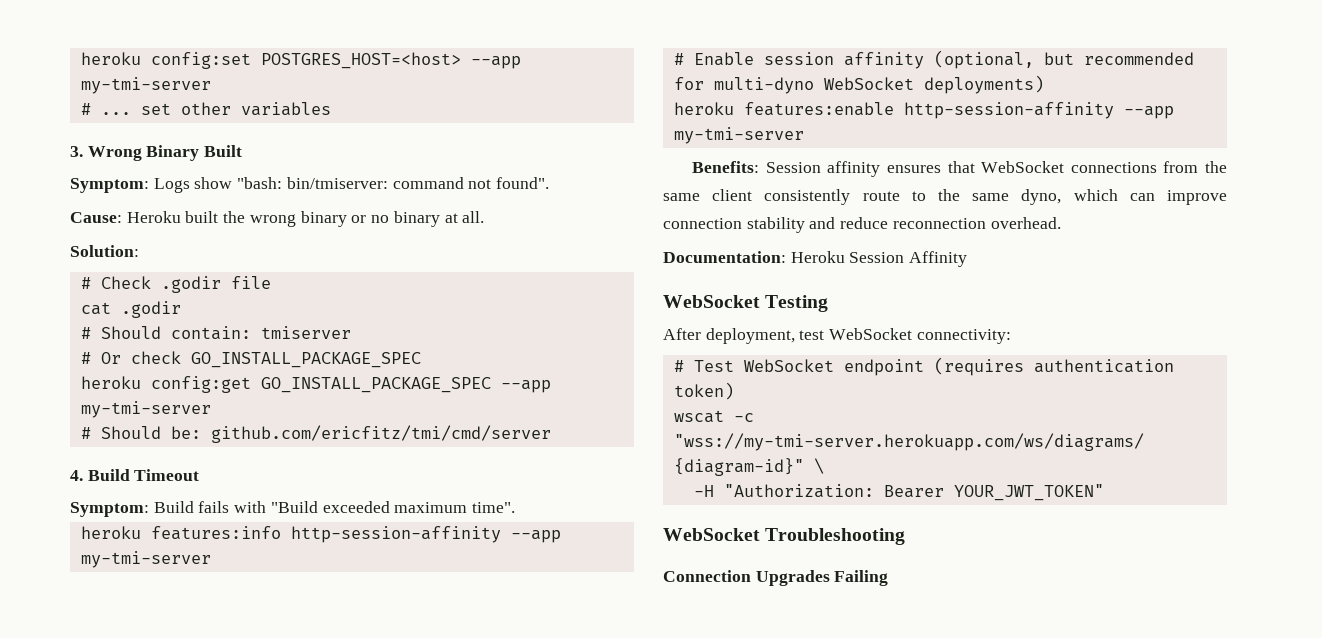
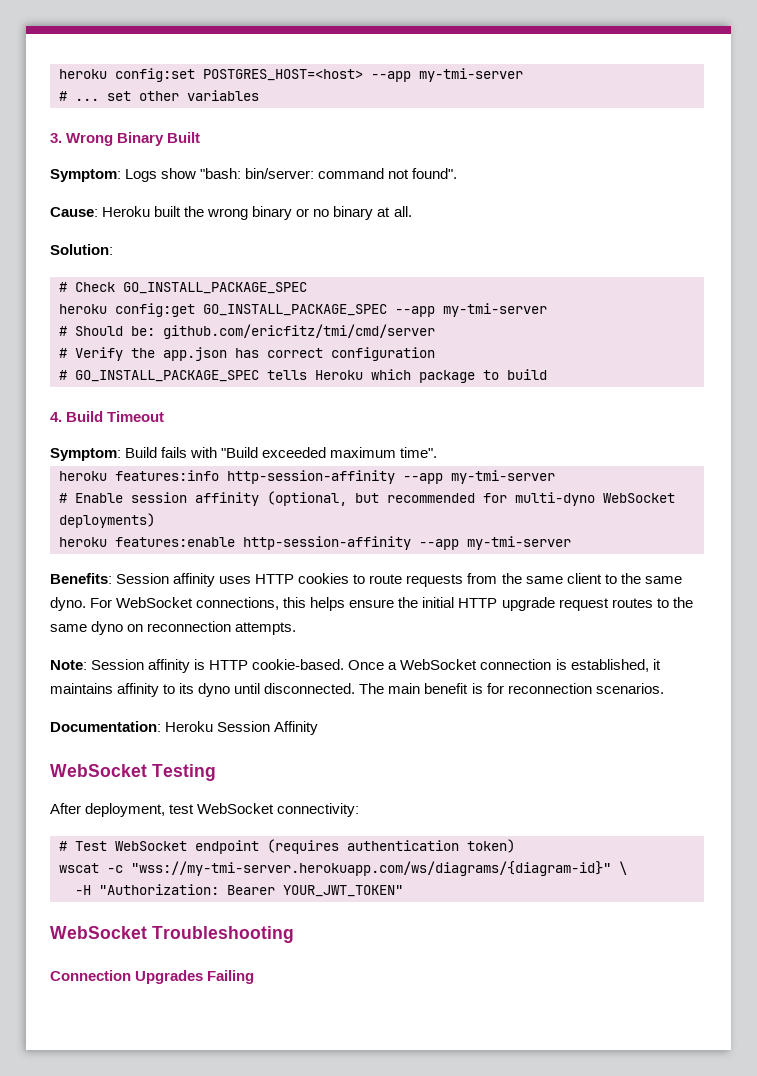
[286,177,388,189] bin/tmiserver: -> [245,168,315,179] bin/server:
[160,276,271,293] [80,301,181,318] [80,326,351,340] [80,351,181,364] .godir file // cat .godir // # Should contain: tmiserver // # Or check -> (115, 287) none
(551, 434) none -> [59,347,435,361] [59,369,547,383] // # Verify the app.json has correct configuration // # GO_INSTALL_PACKAGE_SPEC tells Heroku which package to build
[886,161,1157,173] ensures that WebSocket connections -> [219,573,464,587] uses HTTP cookies to route requests
[764,189,1227,205] [663,217,1061,233] consistently route to the same dyno, which can improve connection stability and reduce reconnection overhead. -> [604,573,682,584] [50,597,693,611] [50,621,297,635] [50,659,661,673] [50,683,664,697] to the same dyno. For WebSocket connections, this helps ensure the initial HTTP upgrade request routes to the same dyno on reconnection attempts. // Note: Session affinity is HTTP cookie-based. Once a WebSocket connection is established, it maintains affinity to its dyno until disconnected. The main benefit is for reconnection scenarios.

